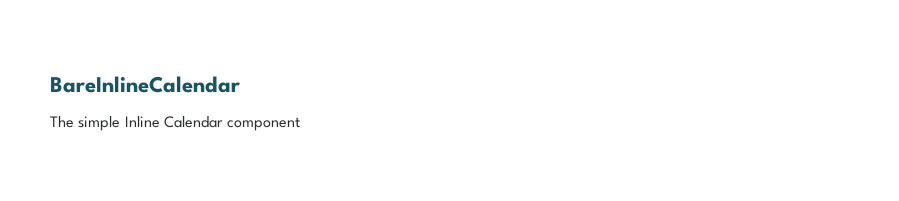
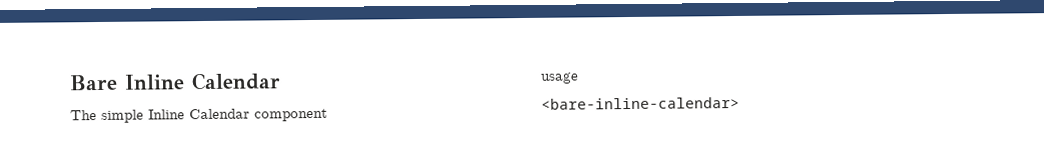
[50,76,240,93] BareInlineCalendar -> [69,72,281,91] Bare Inline Calendar
(301, 124) none -> [540,72,579,84] [541,96,740,110] // usage // <bare-inline-calendar>

